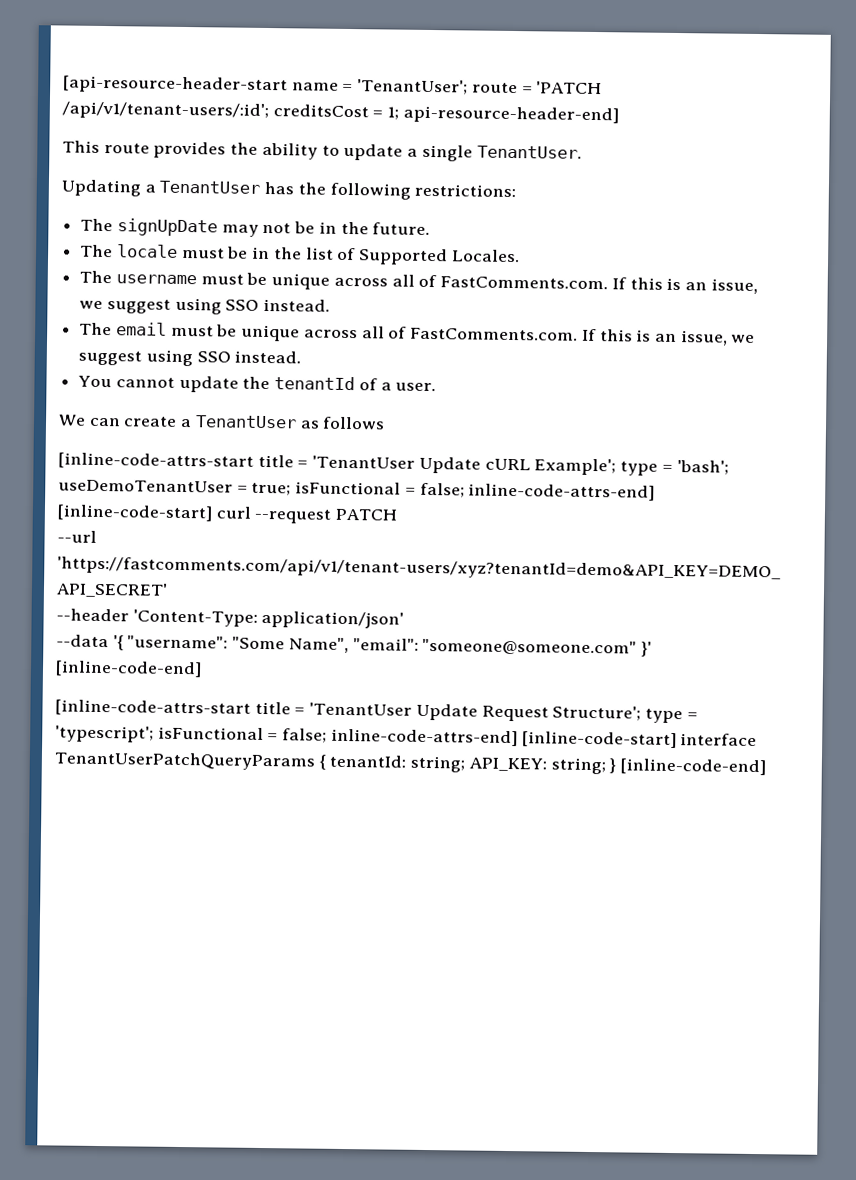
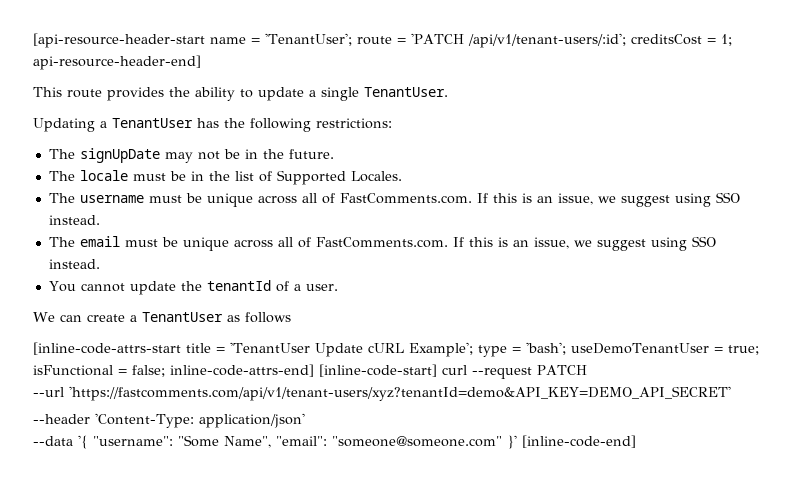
[55,699,698,724] [55,725,758,749] [54,751,767,776] // [inline-code-attrs-start title = 'TenantUser Update Request Structure'; type = 'typescript'; isFunctional = false; inline-code-attrs-end] [inline-code-start] interface TenantUserPatchQueryParams { tenantId: string; API_KEY: string; } [inline-code-end] -> (636, 441) none

